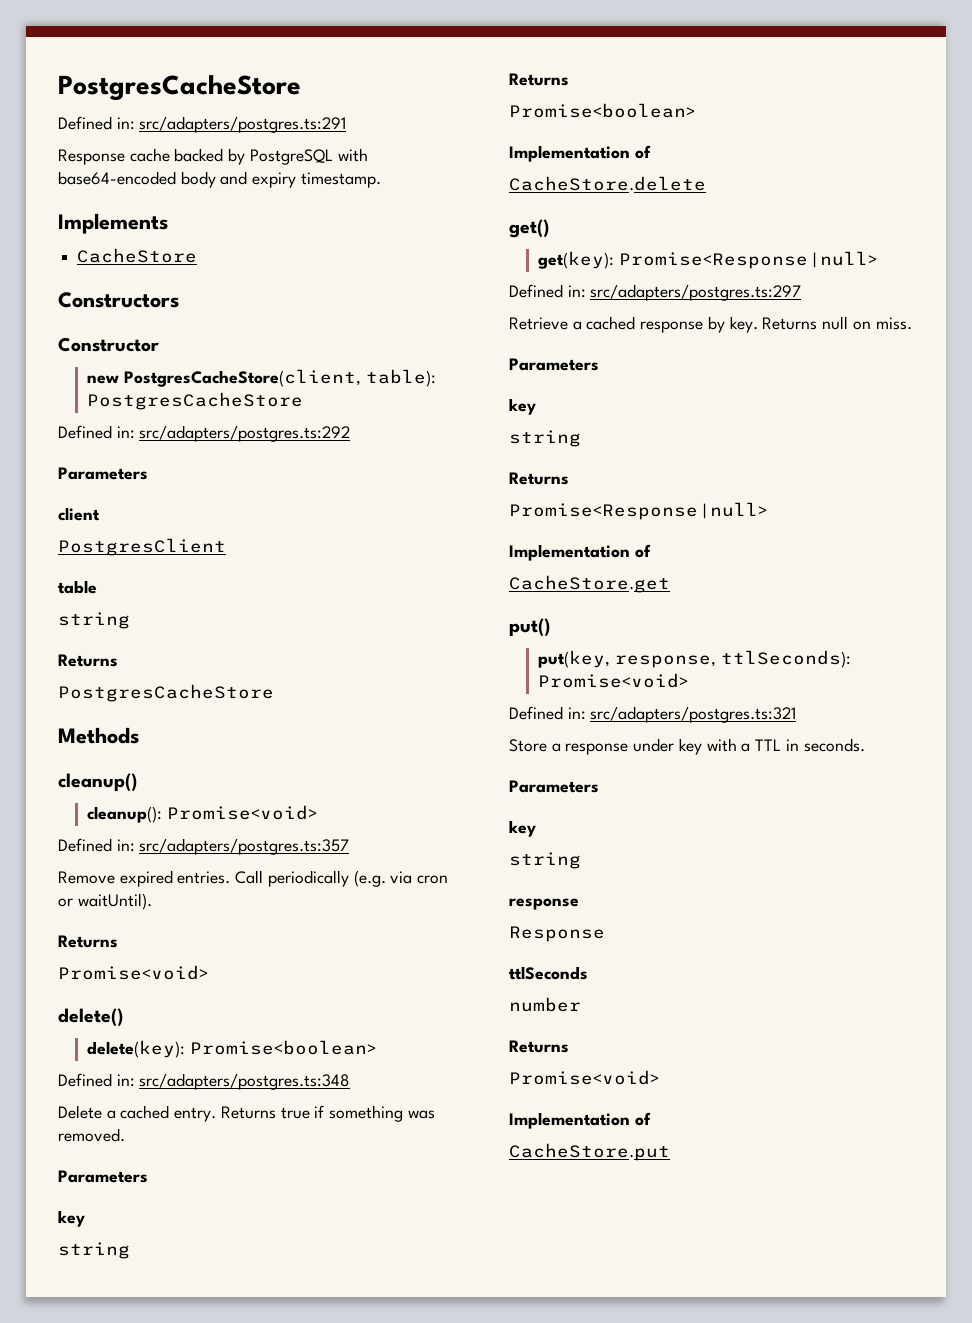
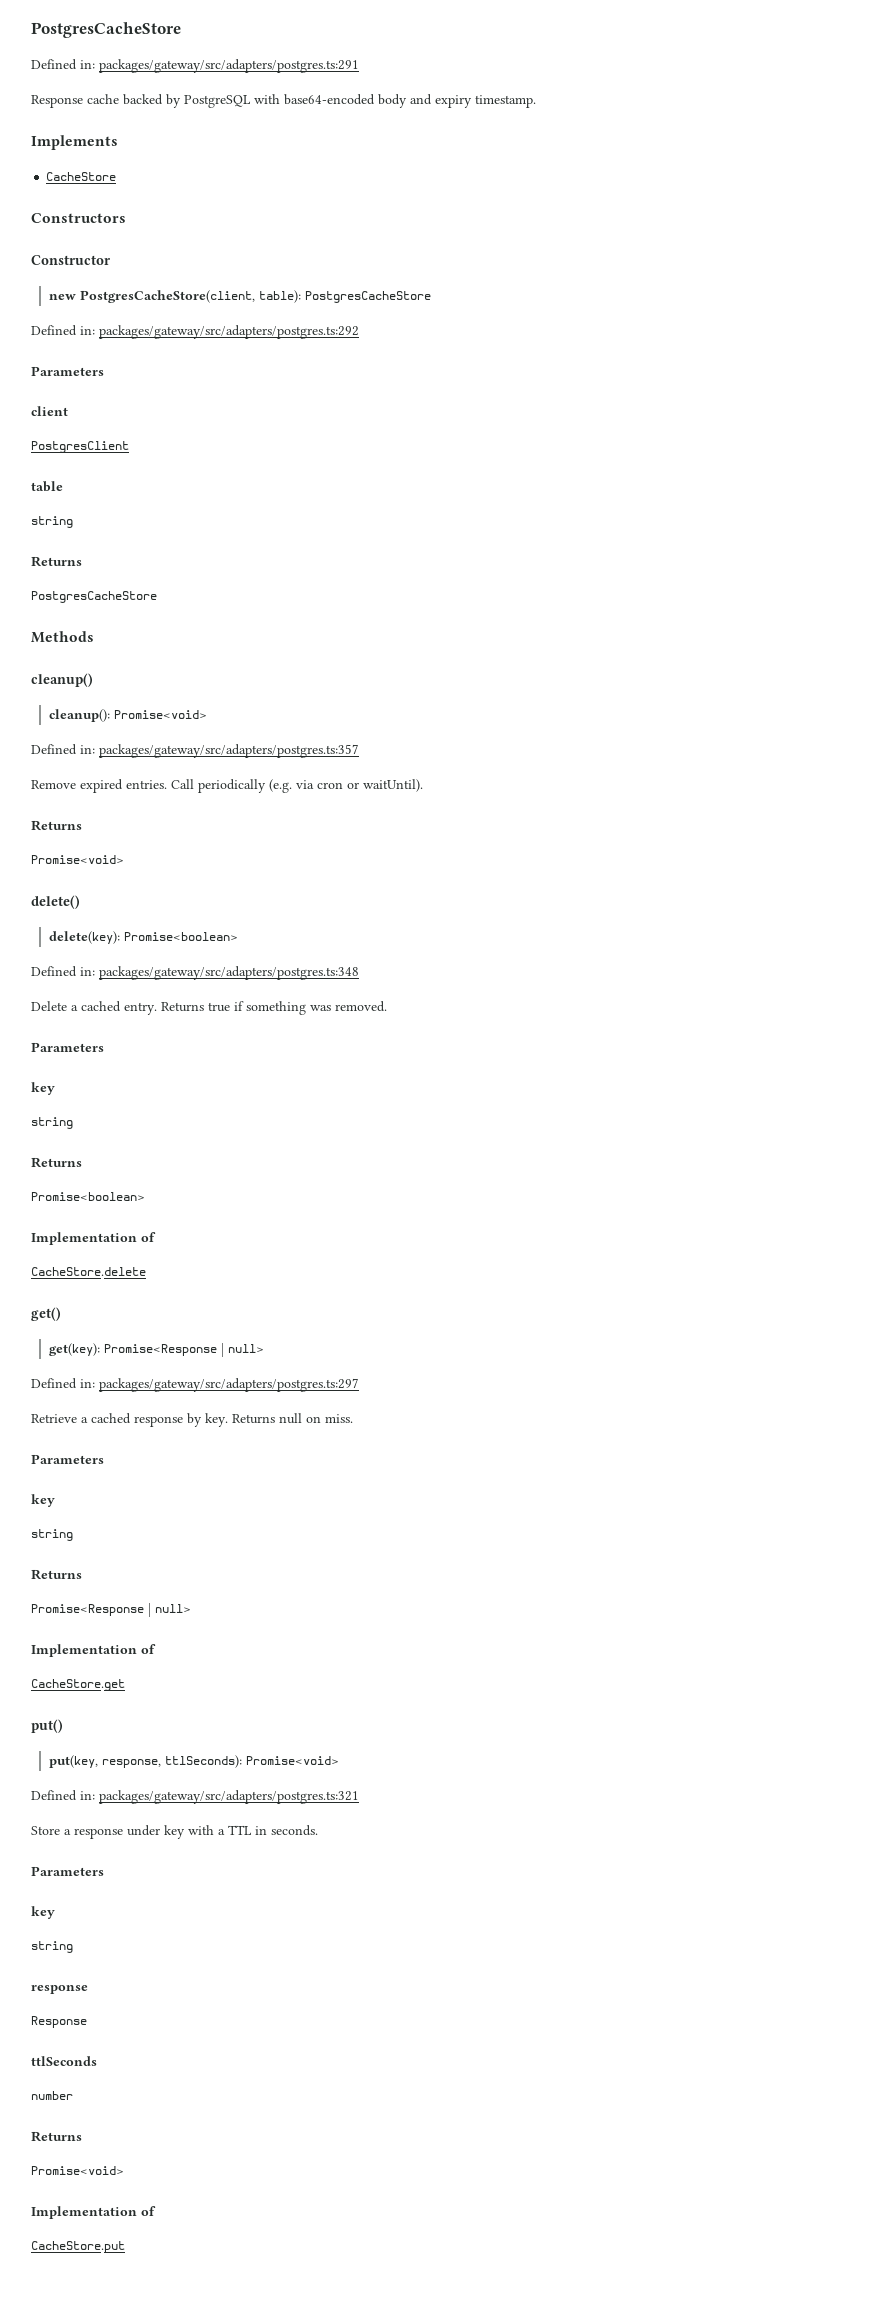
[58,75,301,101] [58,116,347,133] PostgresCacheStore // Defined in: src/adapters/postgres.ts:291 -> [31,22,181,38] [31,59,359,73] PostgresCacheStore // Defined in: packages/gateway/src/adapters/postgres.ts:291
[139,425,351,442] src/adapters/postgres.ts:292 -> [99,325,359,339] packages/gateway/src/adapters/postgres.ts:292
[139,838,350,855] src/adapters/postgres.ts:357 -> [99,744,359,758] packages/gateway/src/adapters/postgres.ts:357
[139,1073,351,1090] src/adapters/postgres.ts:348 -> [99,966,359,980] packages/gateway/src/adapters/postgres.ts:348
[590,284,802,301] src/adapters/postgres.ts:297 -> [99,1378,359,1392] packages/gateway/src/adapters/postgres.ts:297
[590,706,797,723] src/adapters/postgres.ts:321 -> [99,1790,359,1804] packages/gateway/src/adapters/postgres.ts:321

